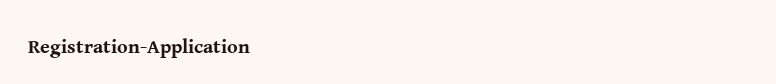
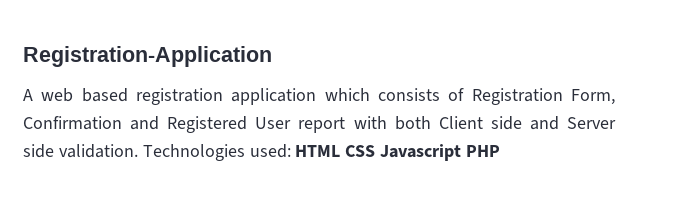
(250, 48) none -> [23,88,615,105] [23,116,617,133] [23,144,501,161] // A web based registration application which consists of Registration Form, Confirmation and Registered User report with both Client side and Server side validation. Technologies used: HTML CSS Javascript PHP

